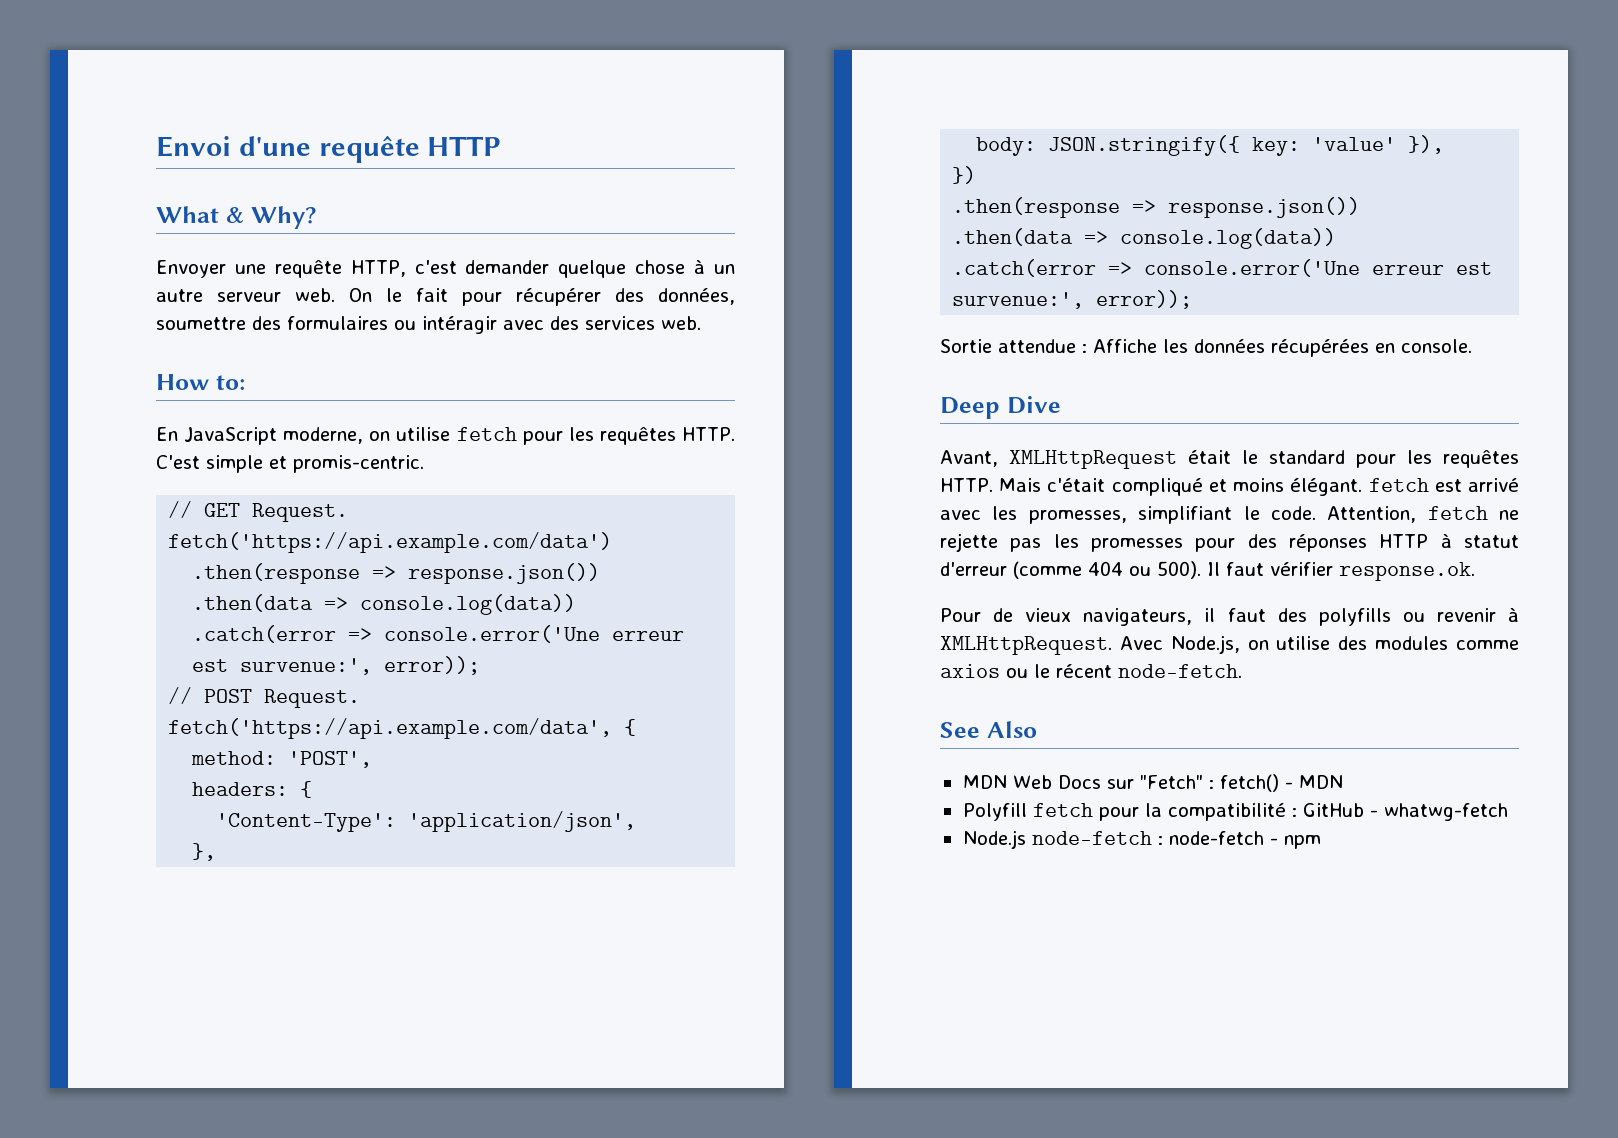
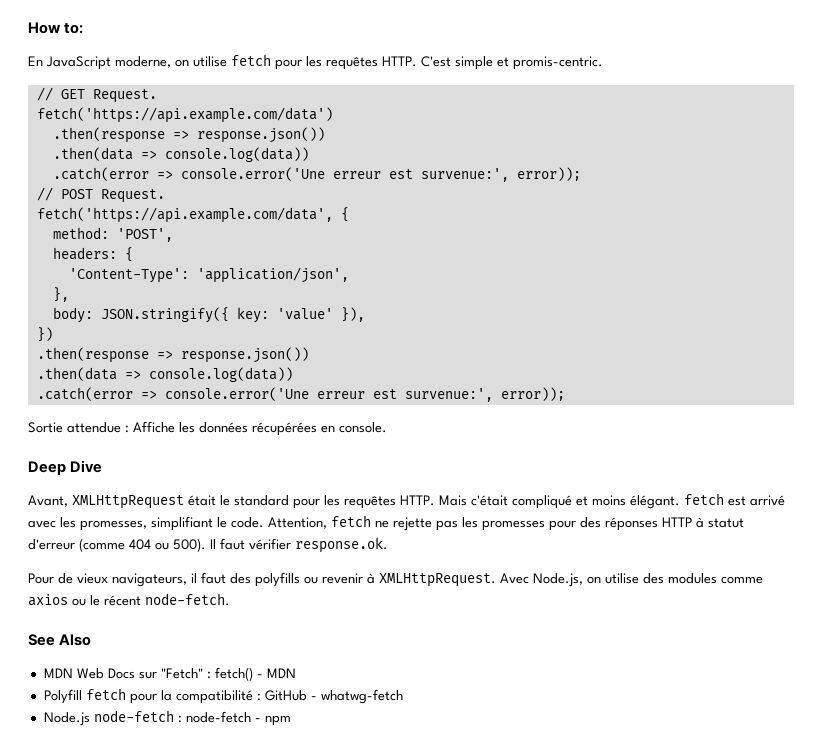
[156,136,501,163] [156,206,317,229] [156,260,736,278] [156,288,735,306] [156,316,701,334] Envoi d'une requête HTTP // What & Why? // Envoyer une requête HTTP, c'est demander quelque chose à un autre serveur web. On le fait pour récupérer des données, soumettre des formulaires ou intéragir avec des services web. // -> (28, 28) none

